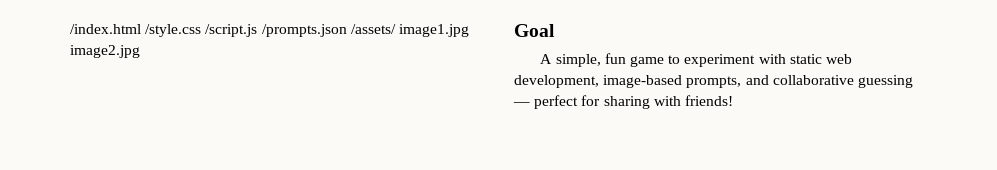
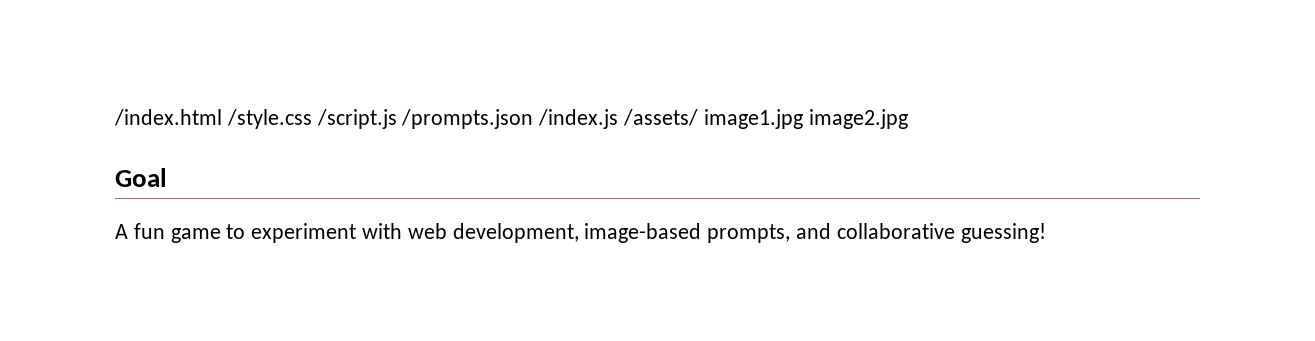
(347, 30) none -> [538,109,619,129] /index.js
[555,54,601,67] simple, -> (128, 231) none
[789,54,822,64] static -> (403, 231) none
[857,75,913,88] [513,95,733,109] guessing — perfect for sharing with friends! -> [960,223,1046,243] guessing!

